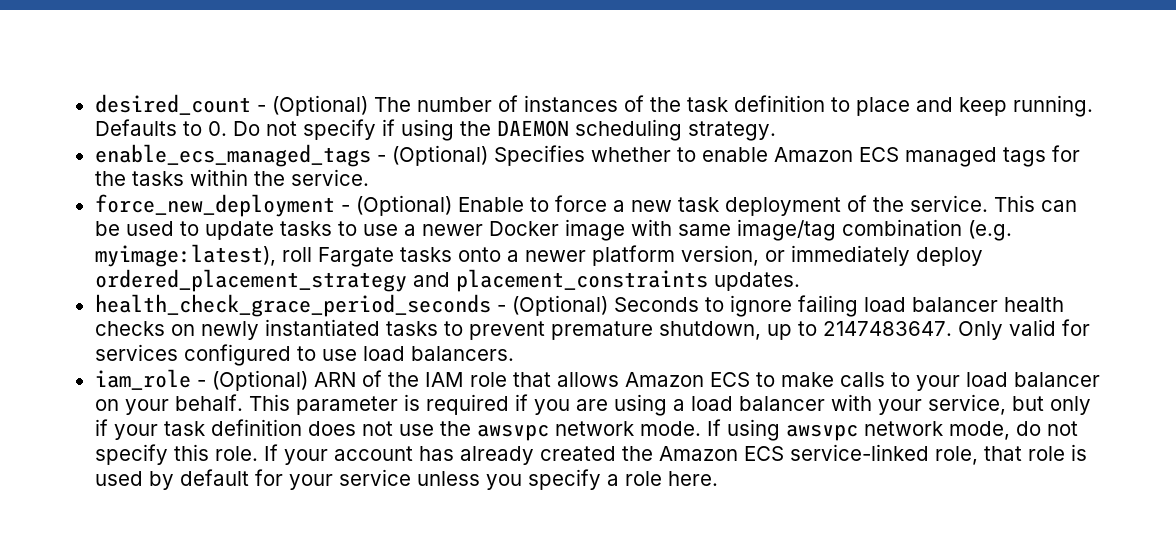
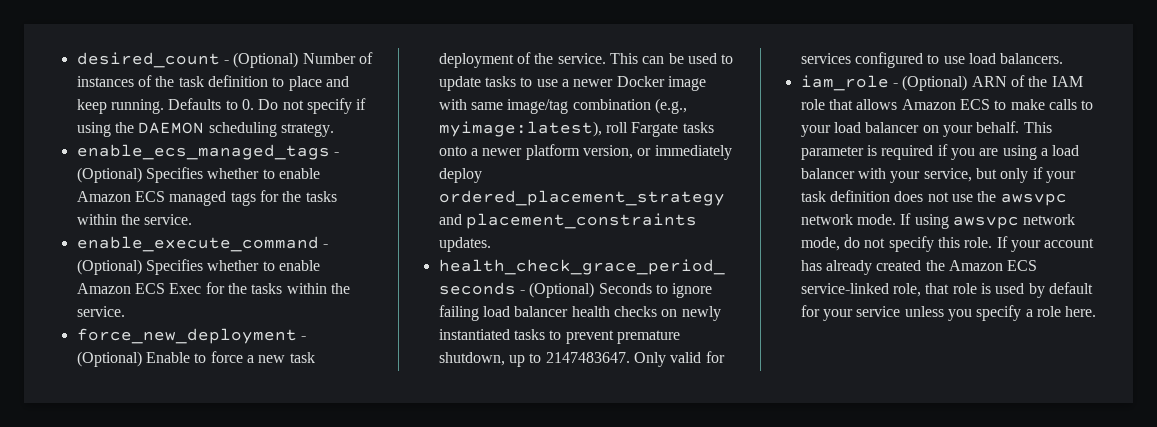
[373,97,492,112] The number -> [302,53,356,64] Number
(369, 177) none -> [76,236,328,252] [76,259,320,275] [76,282,350,294] [76,306,125,317] // enable_execute_command - (Optional) Specifies whether to enable Amazon ECS Exec for the tasks within the service.
[967,220,1012,241] (e.g. -> [654,98,687,114] (e.g.,

